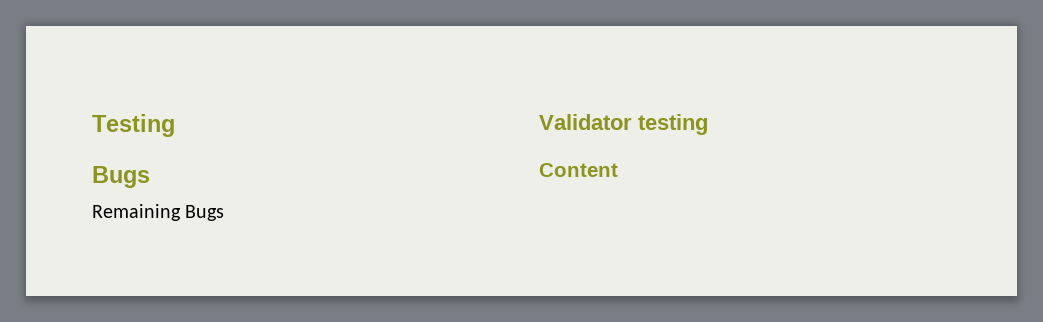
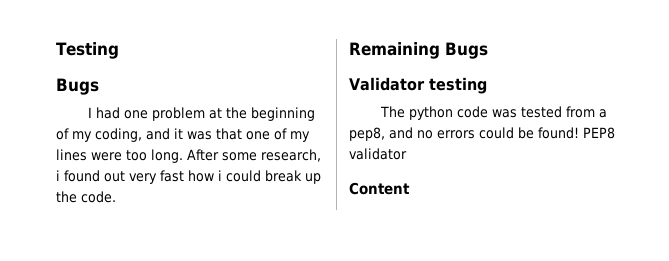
[92,204,225,221] [539,114,708,135] Remaining Bugs // Validator testing -> [88,107,316,121] [56,128,310,142] [56,149,321,163] [56,170,321,184] [56,191,116,203] [349,42,488,59] [349,77,487,94] [380,106,608,120] [349,127,615,141] [349,148,407,160] I had one problem at the beginning of my coding, and it was that one of my lines were too long. After some research, i found out very fast how i could break up the code. // Remaining Bugs // Validator testing // The python code was tested from a pep8, and no errors could be found! PEP8 validator

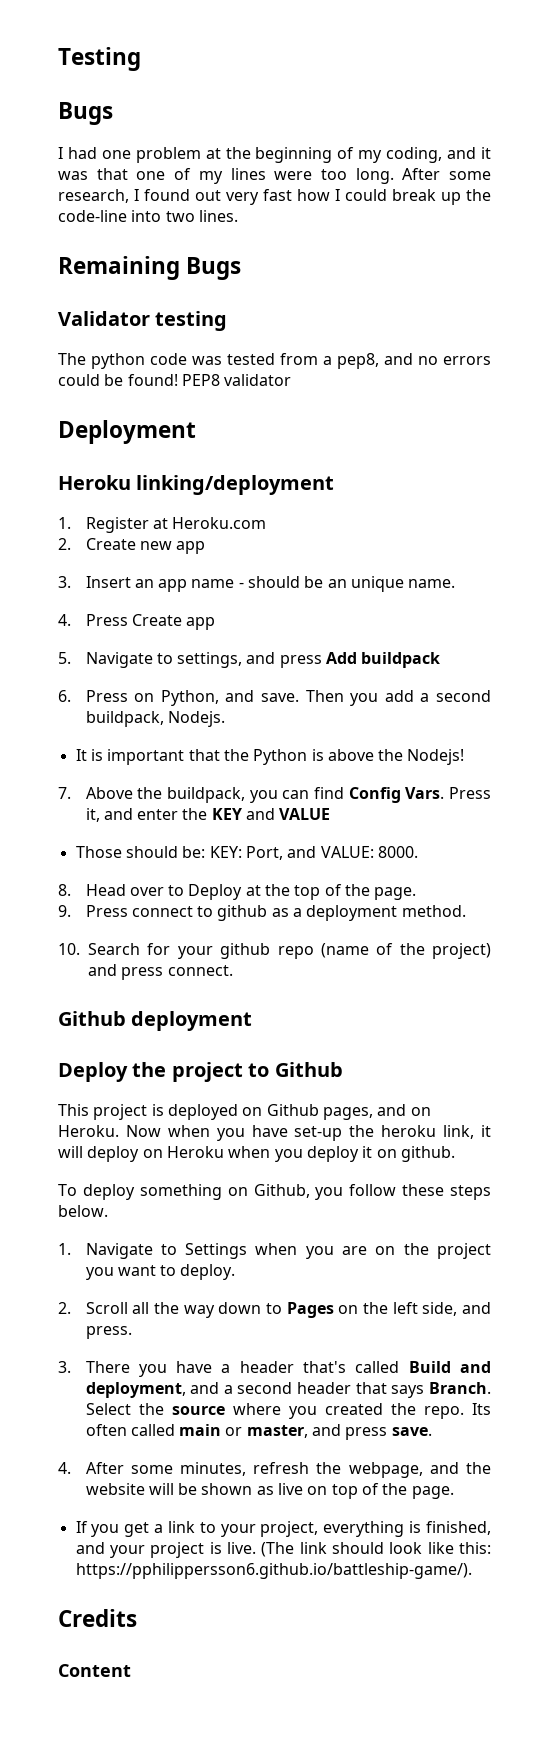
[56,170,60,181] i -> [134,189,139,201] I
[218,170,222,181] i -> [335,189,340,201] I
[81,191,116,203] code. -> [58,210,238,222] code-line into two lines.
(407, 154) none -> [58,420,196,444] [58,475,335,495] [58,517,267,533] [58,538,206,554] [58,576,456,592] [58,614,216,630] [58,652,441,668] [58,690,491,706] [85,711,225,727] [75,749,465,765] [58,787,492,803] [85,808,331,822] [75,846,418,860] [58,884,417,900] [58,905,466,921] [58,943,491,959] [88,964,233,980] [58,1011,253,1031] [58,1062,343,1082] [58,1104,431,1120] [58,1125,492,1141] [58,1146,455,1162] [58,1184,491,1200] [58,1205,108,1217] [58,1243,491,1259] [85,1264,236,1280] [58,1302,492,1318] [85,1326,132,1339] [58,1361,492,1377] [85,1382,491,1398] [85,1403,491,1419] [85,1424,432,1440] [58,1462,492,1478] [85,1483,454,1499] [75,1521,491,1537] [75,1542,491,1558] [75,1563,472,1579] [58,1609,137,1627] // Deployment // Heroku linking/deployment // 1. Register at Heroku.com // 2. Create new app // 3. Insert an app name - should be an unique name. // 4. Press Create app // 5. Navigate to settings, and press Add buildpack // 6. Press on Python, and save. Then you add a second buildpack, Nodejs. // It is important that the Python is above the Nodejs! // 7. Above the buildpack, you can find Config Vars. Press it, and enter the KEY and VALUE // Those should be: KEY: Port, and VALUE: 8000. // 8. Head over to Deploy at the top of the page. // 9. Press connect to github as a deployment method. // 10. Search for your github repo (name of the project) and press connect. // Github deployment // Deploy the project to Github // This project is deployed on Github pages, and on Heroku. Now when you have set-up the heroku link, it will deploy on Heroku when you deploy it on github. // To deploy something on Github, you follow these steps below. // 1. Navigate to Settings when you are on the project you want to deploy. // 2. Scroll all the way down to Pages on the left side, and press. // 3. There you have a header that's called Build and deployment, and a second header that says Branch. Select the source where you created the repo. Its often called main or master, and press save. // 4. After some minutes, refresh the webpage, and the website will be shown as live on top of the page. // If you get a link to your project, everything is finished, and your project is live. (The link should look like this: https://pphilippersson6.github.io/battleship-game/). // Credits

